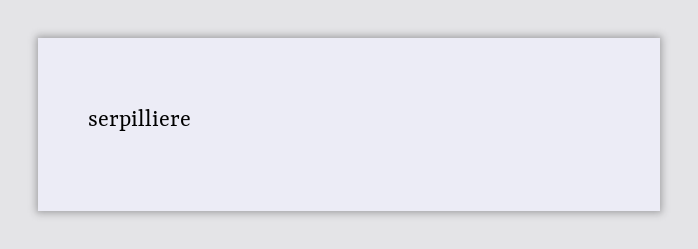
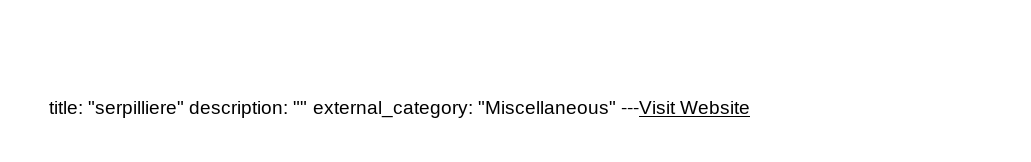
[88,109,191,131] serpilliere -> [49,101,750,118] title: "serpilliere" description: "" external_category: "Miscellaneous" ---Visit Website

